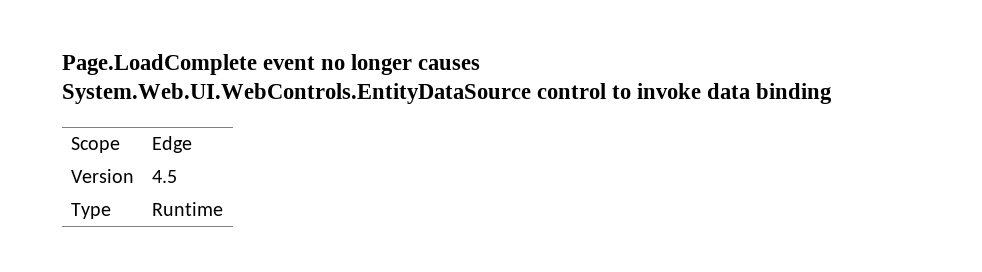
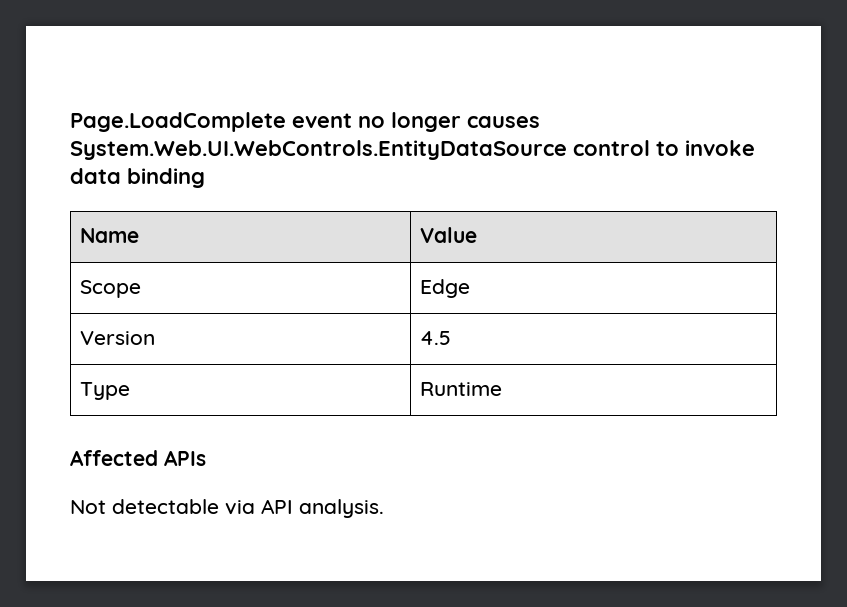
(833, 93) none -> [80,228,140,243] [420,227,478,243] // Name | Value
(223, 209) none -> [70,450,206,466] [70,499,384,518] // Affected APIs // Not detectable via API analysis.

